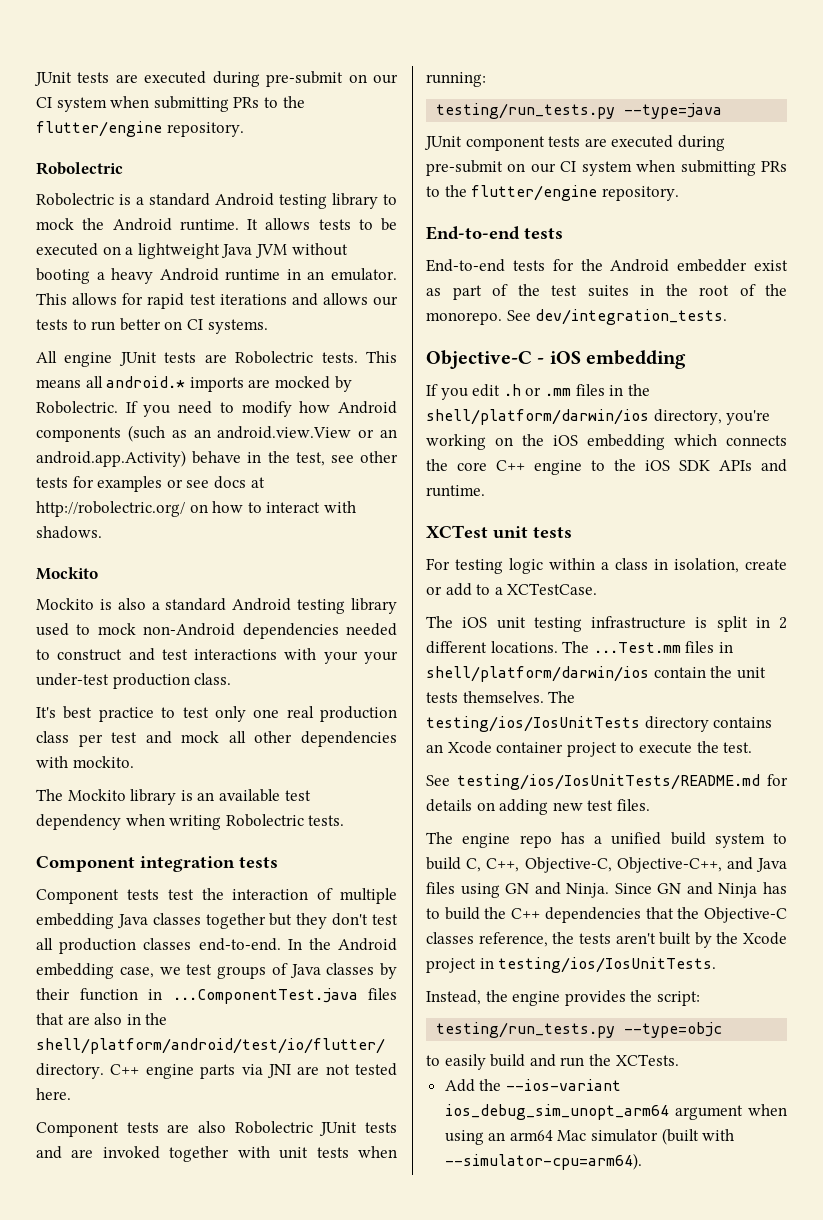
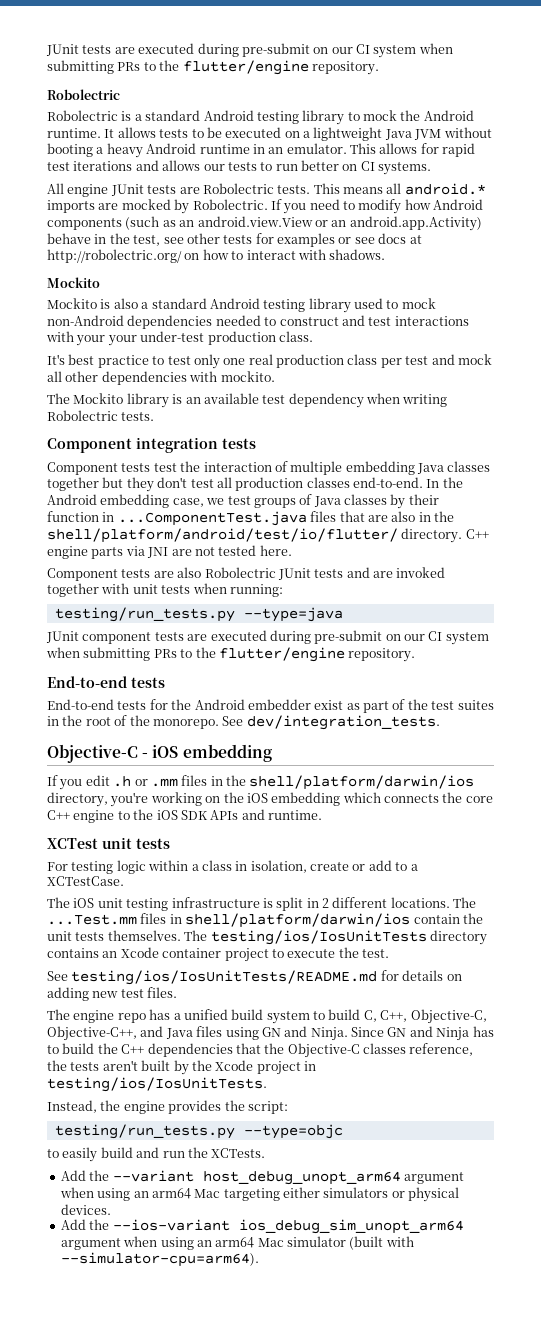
(679, 1060) none -> [60,1170,464,1185] [59,1187,460,1202] [60,1204,111,1215] // Add the --variant host_debug_unopt_arm64 argument when using an arm64 Mac targeting either simulators or physical devices.

